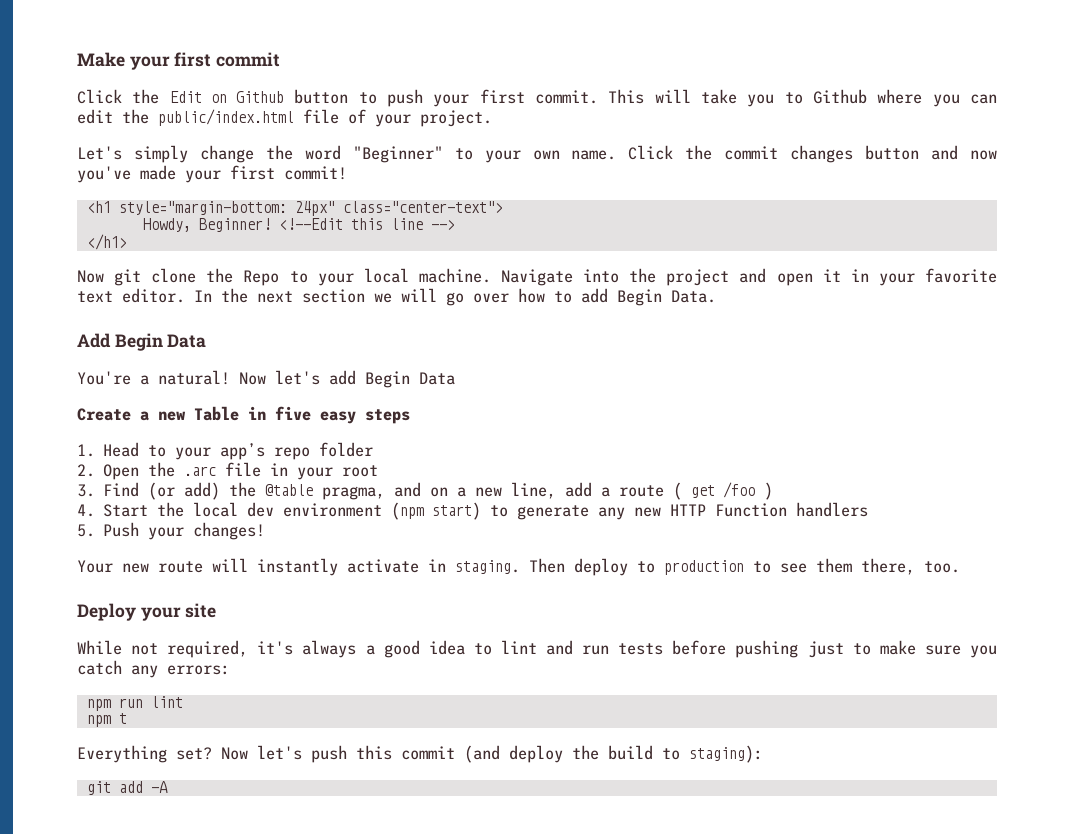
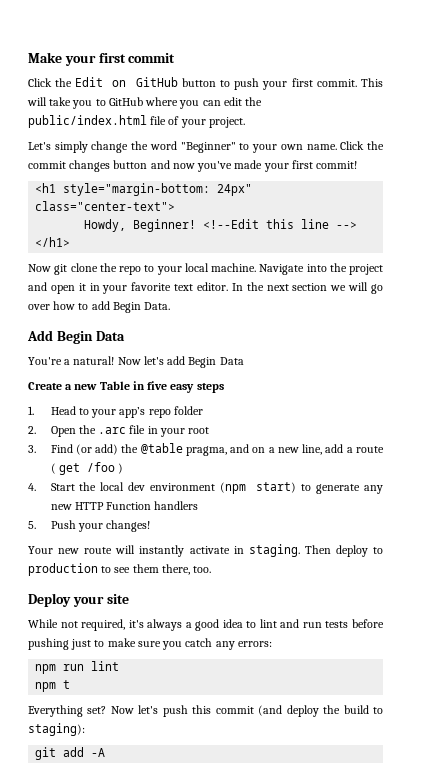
[236,91,285,103] Github -> [135,77,178,87] GitHub
[813,89,868,104] Github -> [108,97,143,106] GitHub
[243,270,280,286] Repo -> [119,266,141,275] repo

